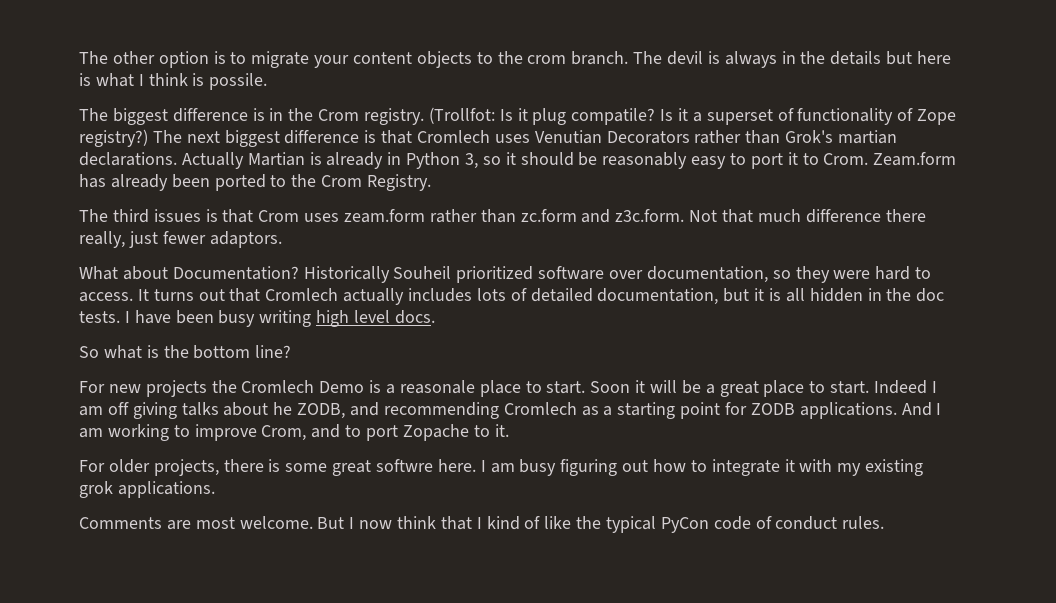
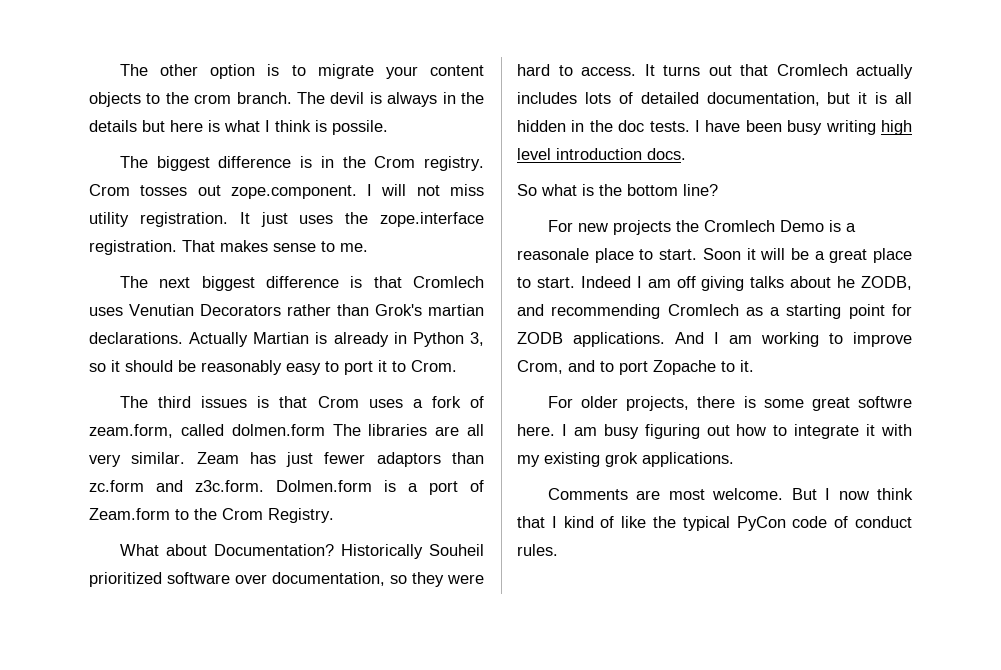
[428,107,957,125] [79,129,148,147] (Trollfot: Is it plug compatile? Is it a superset of functionality of Zope registry?) -> [89,184,484,199] [89,212,484,227] [89,240,368,255] Crom tosses out zope.component. I will not miss utility registration. It just uses the zope.interface registration. That makes sense to me. //
[873,152,957,166] [79,174,432,191] Zeam.form has already been ported to the Crom Registry. -> (457, 366) none
[344,209,926,223] [79,231,282,248] zeam.form rather than zc.form and z3c.form. Not that much difference there really, just fewer adaptors. -> [412,396,485,408] [89,424,484,438] [89,452,484,467] [89,480,484,495] [89,508,334,523] a fork of zeam.form, called dolmen.form The libraries are all very similar. Zeam has just fewer adaptors than zc.form and z3c.form. Dolmen.form is a port of Zeam.form to the Crom Registry.
(391, 316) none -> [556,148,642,160] introduction

